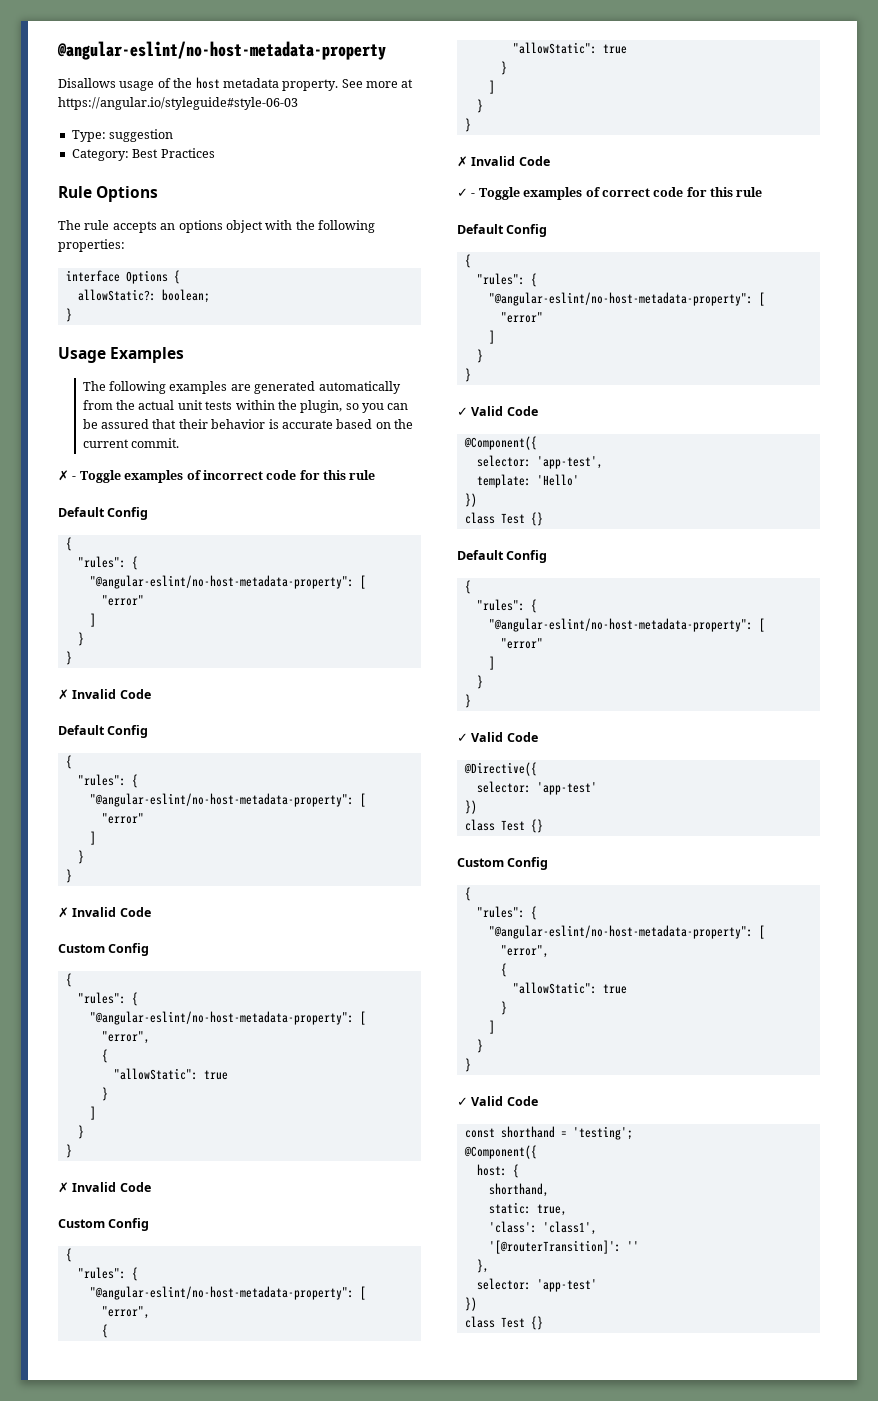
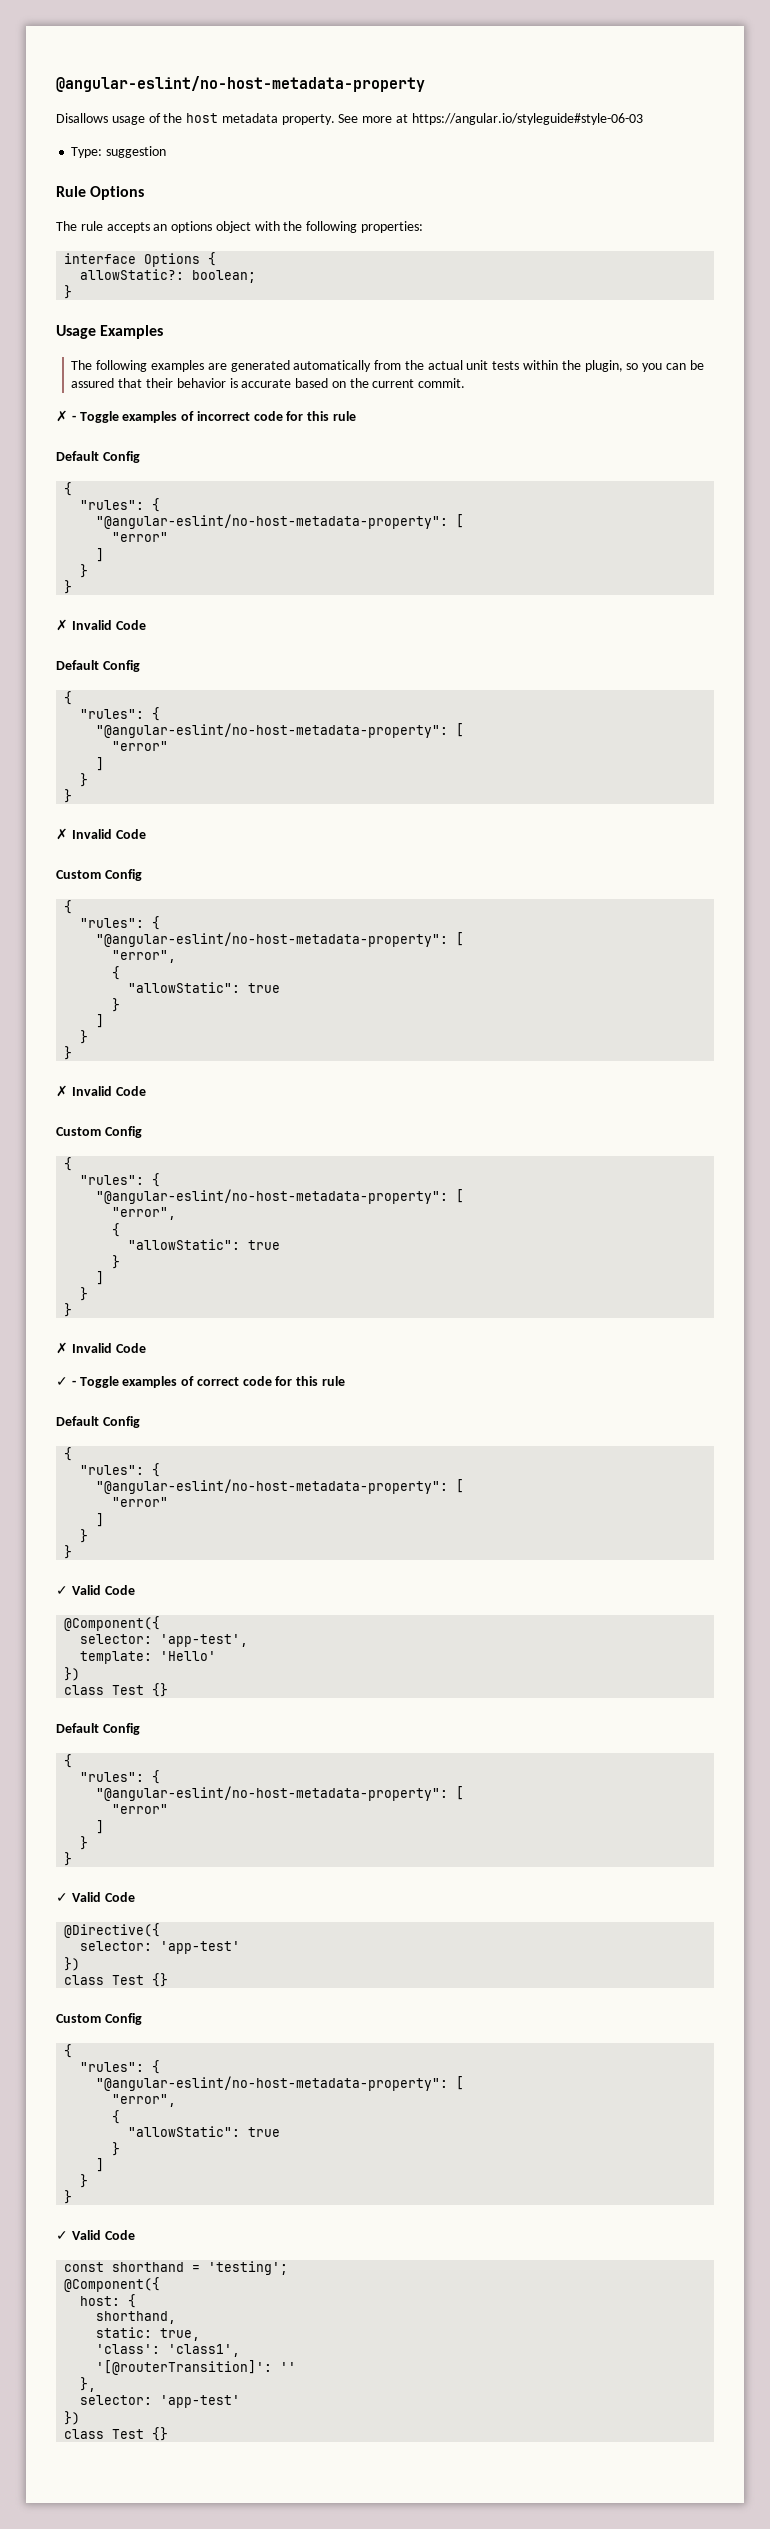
[71,148,215,161] // Category: Best Practices -> (167, 152) none

